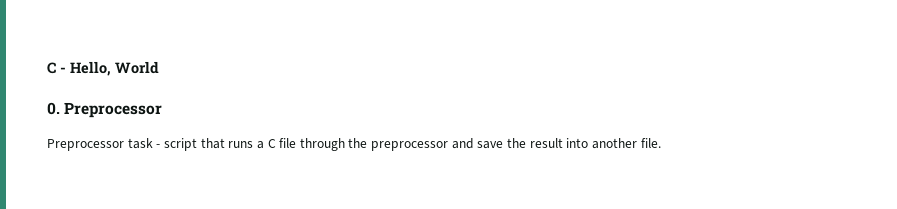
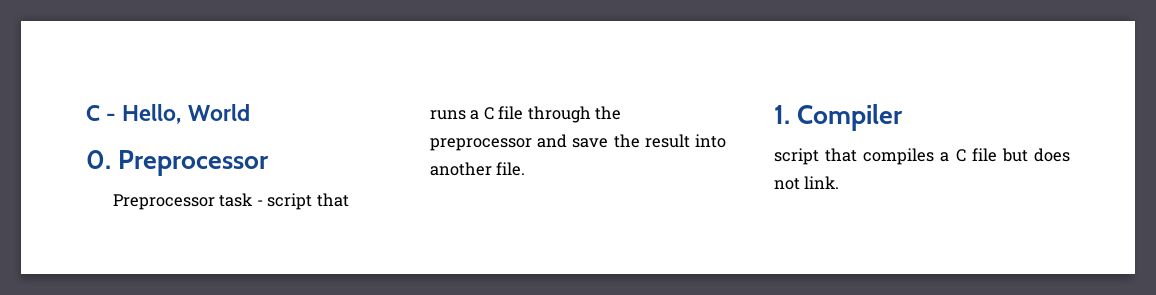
(661, 143) none -> [774,104,904,131] [774,148,1070,165] [774,176,840,190] // 1. Compiler // script that compiles a C file but does not link.

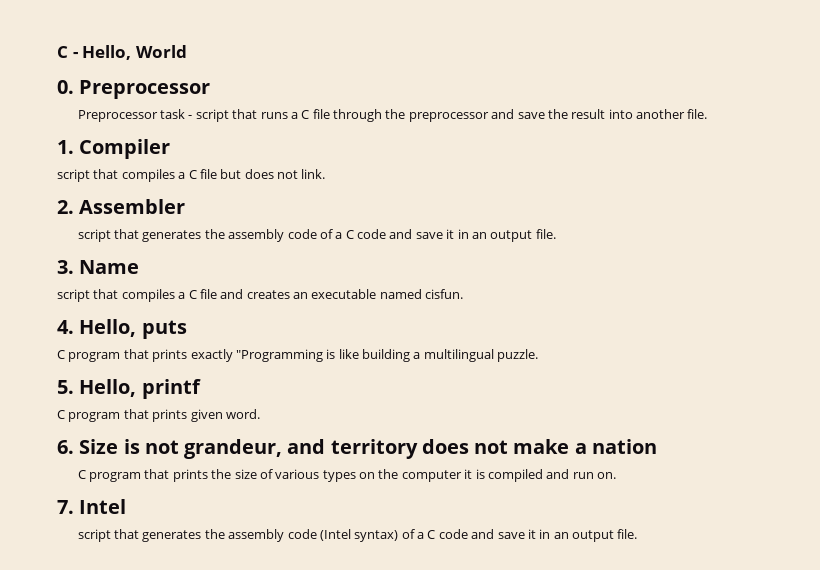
(840, 182) none -> [57,199,186,214] [77,229,556,242] [57,260,140,274] [57,289,464,302] [57,319,187,339] [57,349,539,362] [57,379,201,399] [57,409,260,422] [57,439,657,459] [77,469,617,482] [57,499,127,514] [77,529,638,542] // 2. Assembler // script that generates the assembly code of a C code and save it in an output file. // 3. Name // script that compiles a C file and creates an executable named cisfun. // 4. Hello, puts // C program that prints exactly "Programming is like building a multilingual puzzle. // 5. Hello, printf // C program that prints given word. // 6. Size is not grandeur, and territory does not make a nation // C program that prints the size of various types on the computer it is compiled and run on. // 7. Intel // script that generates the assembly code (Intel syntax) of a C code and save it in an output file.

